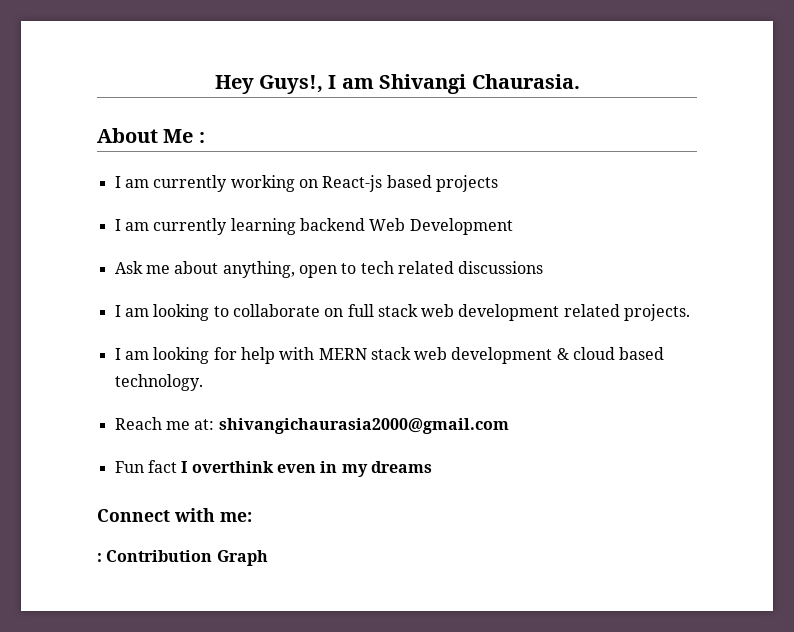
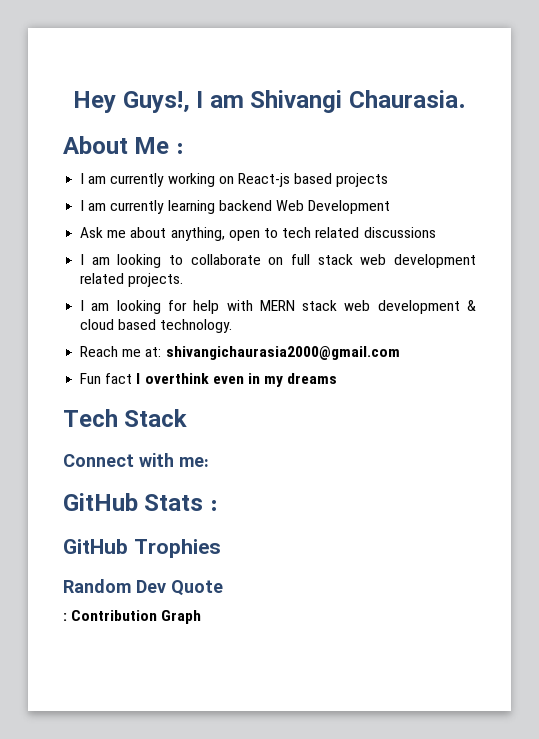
(432, 467) none -> [63,409,188,427] // Tech Stack
(252, 517) none -> [63,493,218,511] [63,539,221,558] [63,579,223,596] // GitHub Stats : // GitHub Trophies // Random Dev Quote

